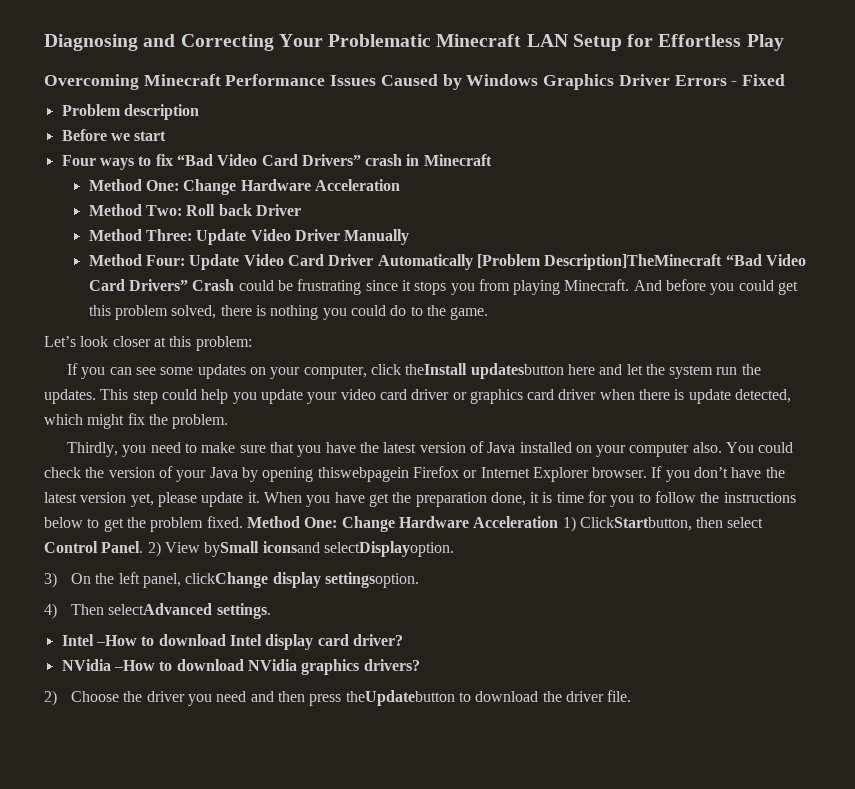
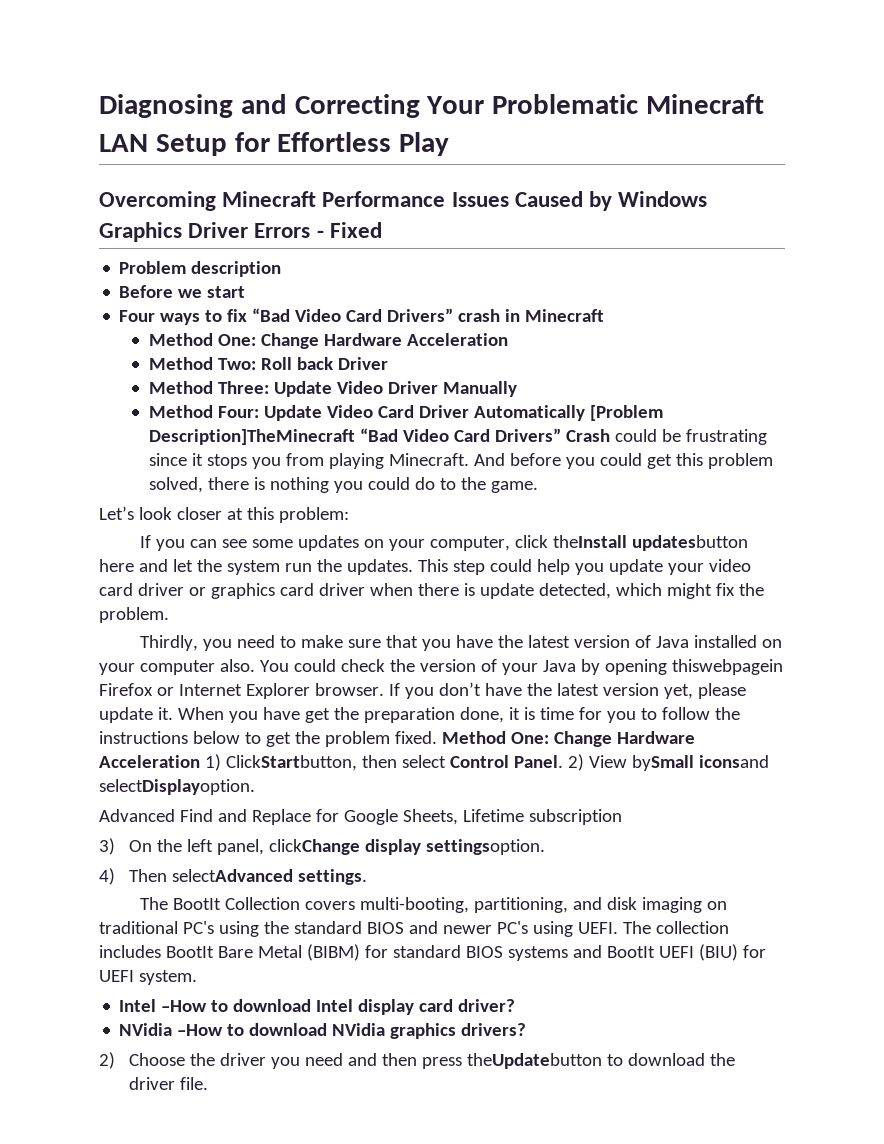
(454, 549) none -> [99,809,622,825] // Advanced Find and Replace for Google Sheets, Lifetime subscription
(271, 611) none -> [140,897,728,913] [99,921,729,937] [99,944,766,961] [99,970,197,985] // The BootIt Collection covers multi-booting, partitioning, and disk imaging on traditional PC's using the standard BIOS and newer PC's using UEFI. The collection includes BootIt Bare Metal (BIBM) for standard BIOS systems and BootIt UEFI (BIU) for UEFI system.

